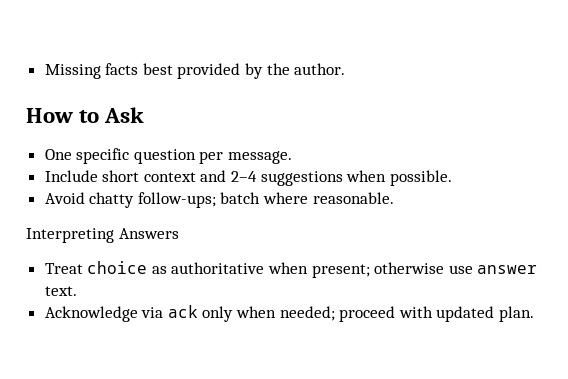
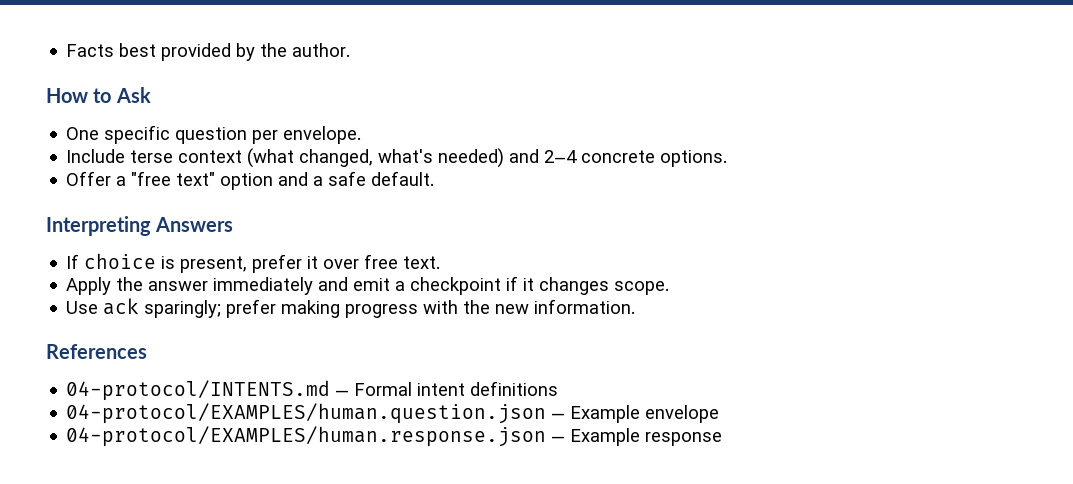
[44,63,139,79] Missing facts -> [66,44,115,57] Facts
[228,151,293,164] message. -> [283,126,362,144] envelope.
[102,170,452,186] [44,192,394,208] [26,228,179,243] [44,261,538,278] [44,286,77,296] [44,305,535,322] short context and 2–4 suggestions when possible. // Avoid chatty follow-ups; batch where reasonable. // Interpreting Answers // Treat choice as authoritative when present; otherwise use answer text. // Acknowledge via ack only when needed; proceed with updated plan. -> [130,148,728,168] [66,171,435,190] [46,216,234,236] [66,253,441,273] [66,276,670,295] [66,298,636,318] [46,344,147,359] [66,380,559,401] [66,403,720,424] [66,426,723,447] terse context (what changed, what's needed) and 2–4 concrete options. // Offer a "free text" option and a safe default. // Interpreting Answers // If choice is present, prefer it over free text. // Apply the answer immediately and emit a checkpoint if it changes scope. // Use ack sparingly; prefer making progress with the new information. // References // 04-protocol/INTENTS.md — Formal intent definitions // 04-protocol/EXAMPLES/human.question.json — Example envelope // 04-protocol/EXAMPLES/human.response.json — Example response

